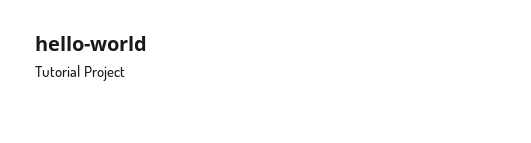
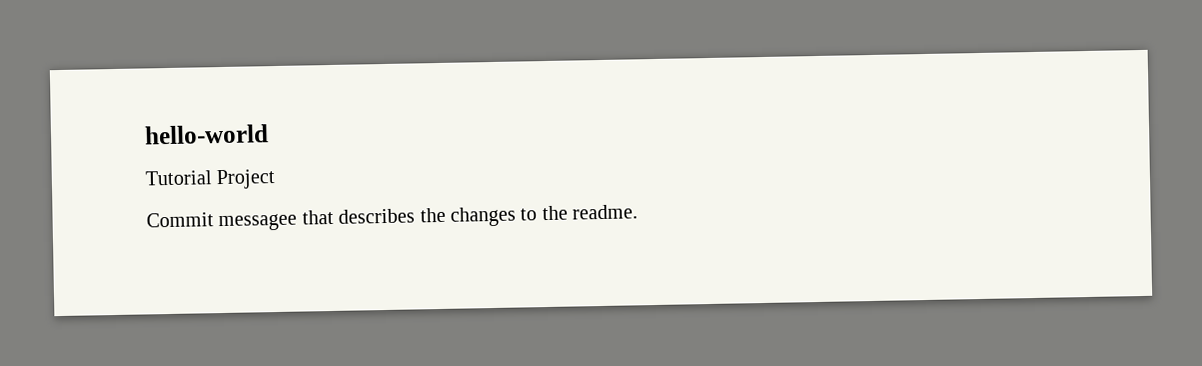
(126, 73) none -> [146,204,639,232] // Commit messagee that describes the changes to the readme.

